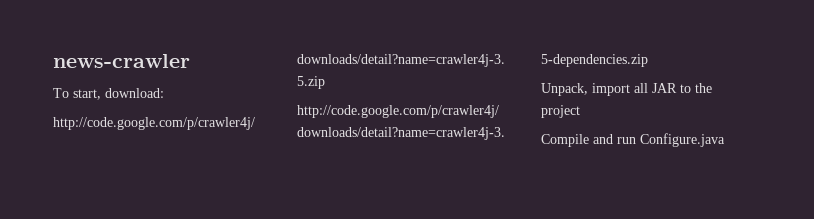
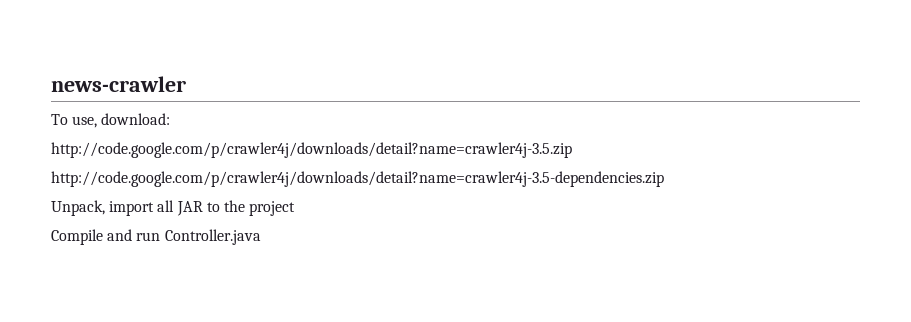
[73,89,101,100] start, -> [72,116,98,128] use,
[640,133,725,147] Configure.java -> [164,229,261,245] Controller.java

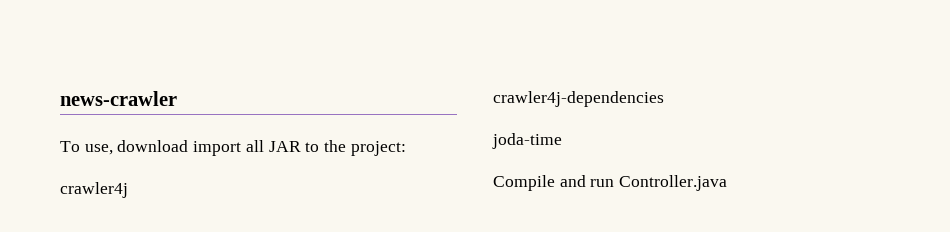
[101,113,171,125] [51,142,572,158] [51,171,664,187] [51,200,105,216] download: // http://code.google.com/p/crawler4j/downloads/detail?name=crawler4j-3.5.zip // http://code.google.com/p/crawler4j/downloads/detail?name=crawler4j-3.5-dependencies.zip // Unpack, -> [117,140,189,152] download
[249,201,296,216] project -> [350,141,406,156] [60,182,128,198] [493,91,664,107] [492,133,562,149] project: // crawler4j // crawler4j-dependencies // joda-time

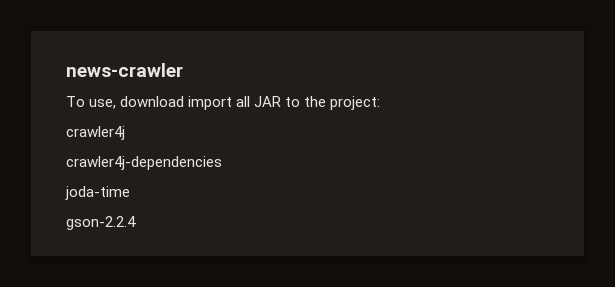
[493,175,728,191] Compile and run Controller.java -> [66,216,136,230] gson-2.2.4

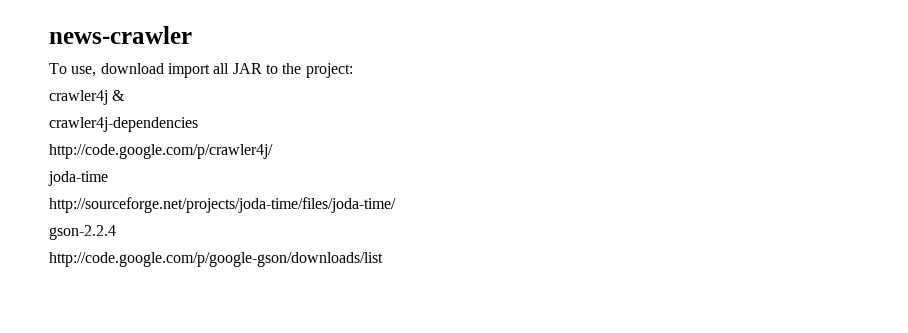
(125, 133) none -> [112,90,126,101] &
(222, 163) none -> [49,144,273,159] // http://code.google.com/p/crawler4j/
(130, 193) none -> [49,197,396,213] // http://sourceforge.net/projects/joda-time/files/joda-time/
(136, 223) none -> [49,252,383,267] // http://code.google.com/p/google-gson/downloads/list

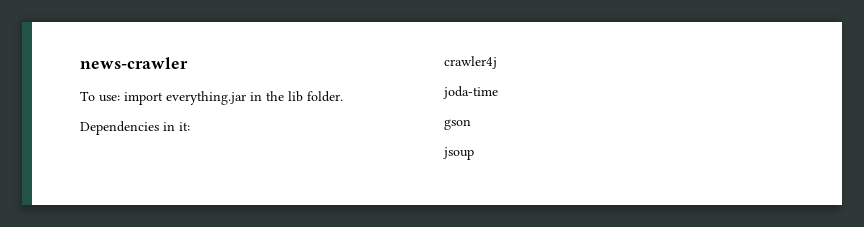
[71,63,353,78] [49,90,126,105] [49,117,198,132] [49,144,273,159] [48,171,108,186] [49,197,396,213] [49,225,116,240] [49,252,383,267] use, download import all JAR to the project: // crawler4j & // crawler4j-dependencies // http://code.google.com/p/crawler4j/ // joda-time // http://sourceforge.net/projects/joda-time/files/joda-time/ // gson-2.2.4 // http://code.google.com/p/google-gson/downloads/list -> [99,91,343,105] [80,121,190,135] [444,56,497,69] [443,86,498,99] [444,119,471,130] [443,147,474,160] use: import everything.jar in the lib folder. // Dependencies in it: // crawler4j // joda-time // gson // jsoup

